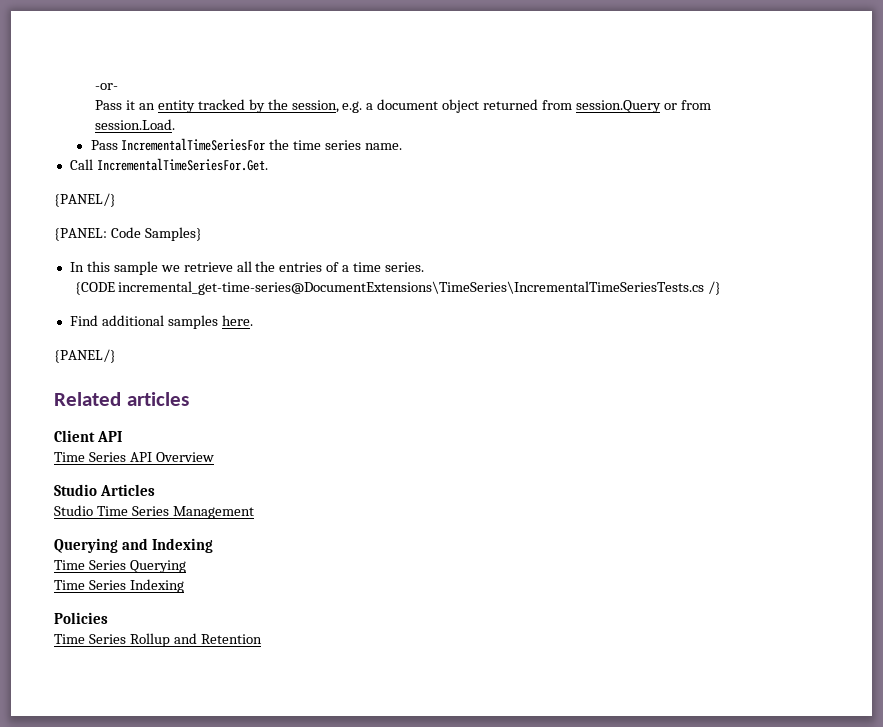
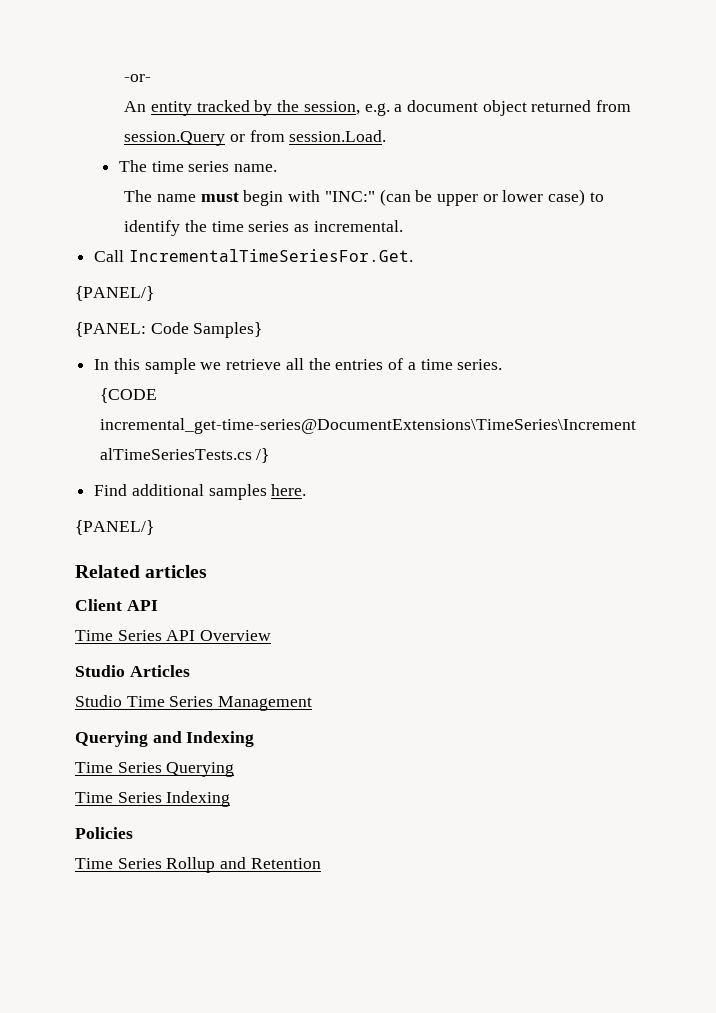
[95,100,155,110] Pass it an -> [124,101,147,112] An
[90,138,266,151] Pass IncrementalTimeSeriesFor -> [118,160,278,172] [124,189,604,206] [124,220,181,236] The time series name. // The name must begin with "INC:" (can be upper or lower case) to identify
[365,143,403,150] name. -> [294,220,403,232] as incremental.

